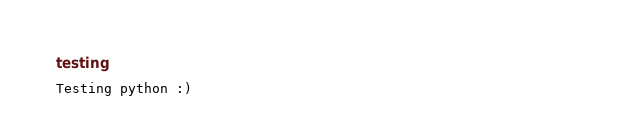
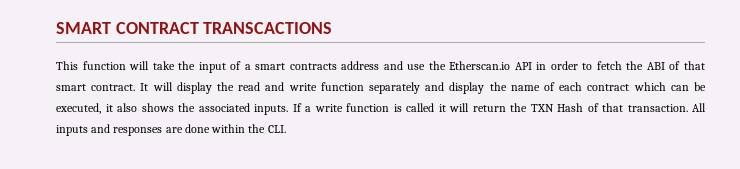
[56,56,110,72] [56,82,192,96] testing // Testing python :) -> [56,22,333,34] [56,61,705,73] [56,82,706,94] [56,103,706,115] [56,124,286,136] SMART CONTRACT TRANSCACTIONS // This function will take the input of a smart contracts address and use the Etherscan.io API in order to fetch the ABI of that smart contract. It will display the read and write function separately and display the name of each contract which can be executed, it also shows the associated inputs. If a write function is called it will return the TXN Hash of that transaction. All inputs and responses are done within the CLI.

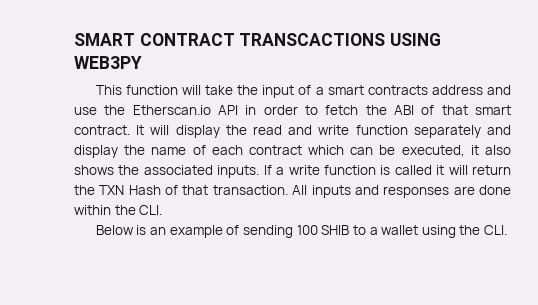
(333, 28) none -> [390,33,442,46] [74,56,142,69] USING WEB3PY
(286, 129) none -> [95,225,508,238] // Below is an example of sending 100 SHIB to a wallet using the CLI.

